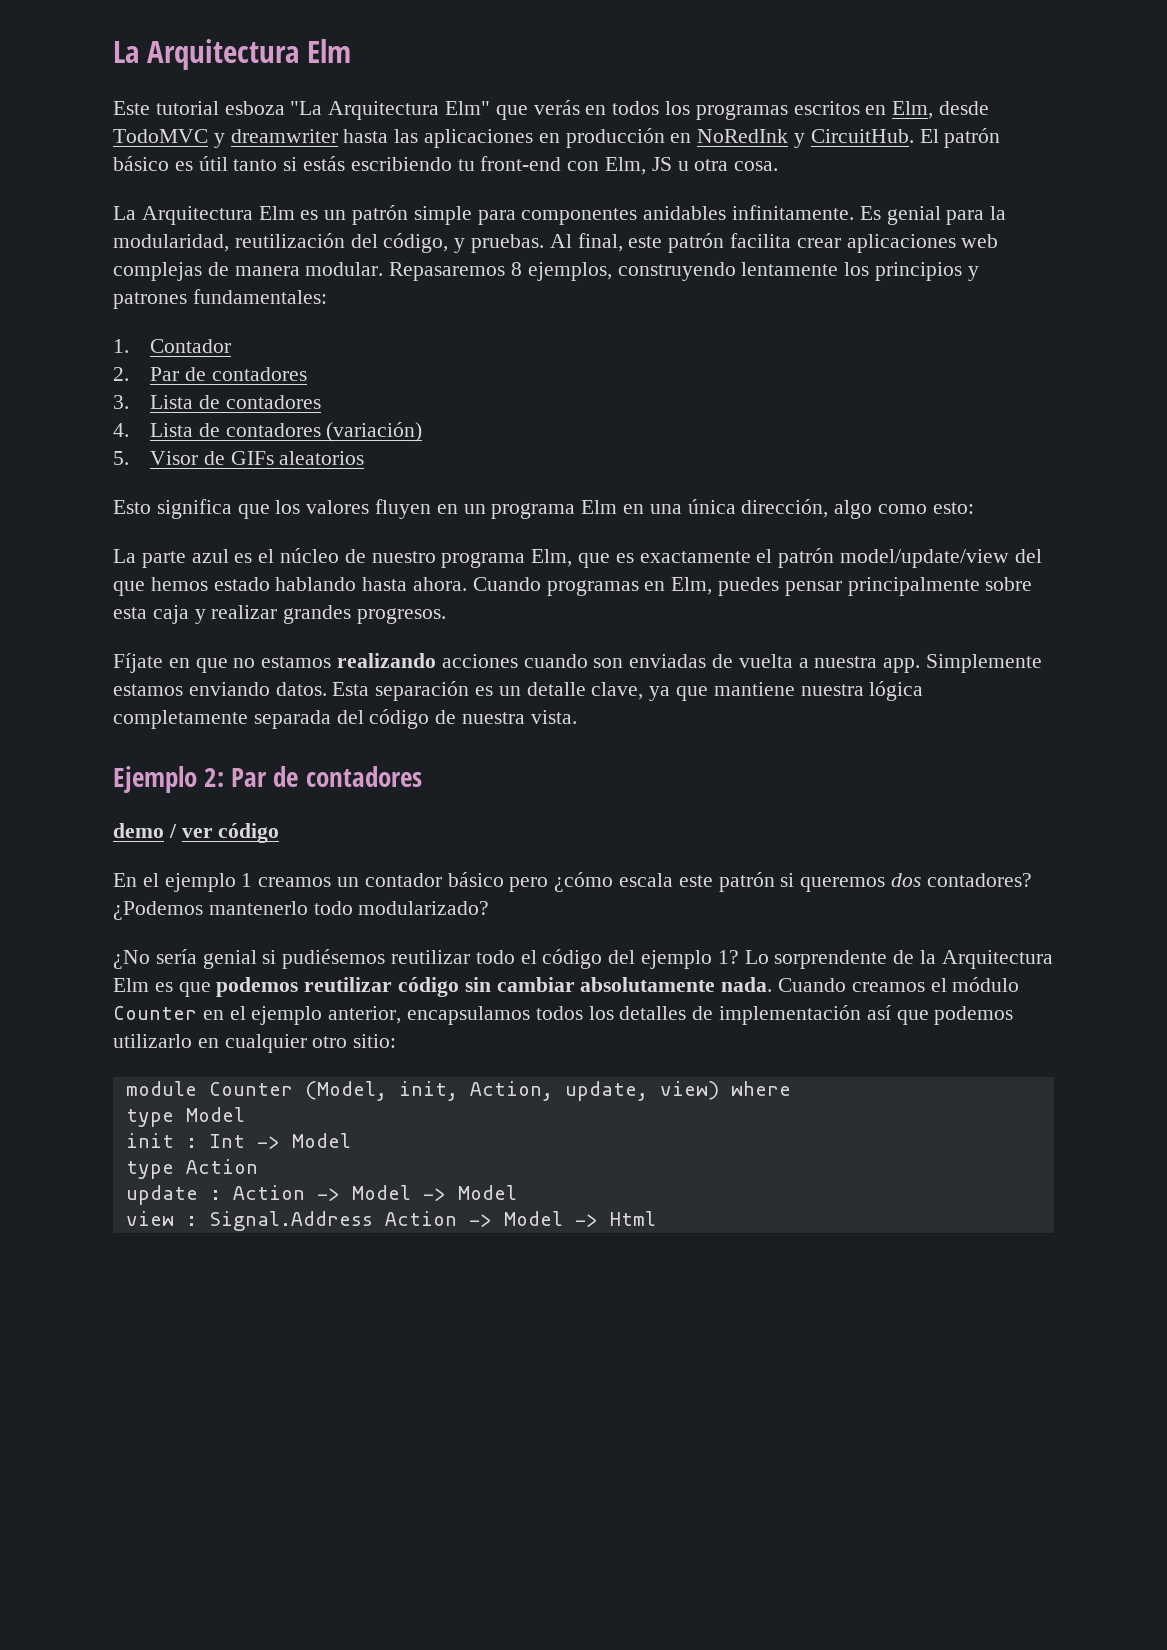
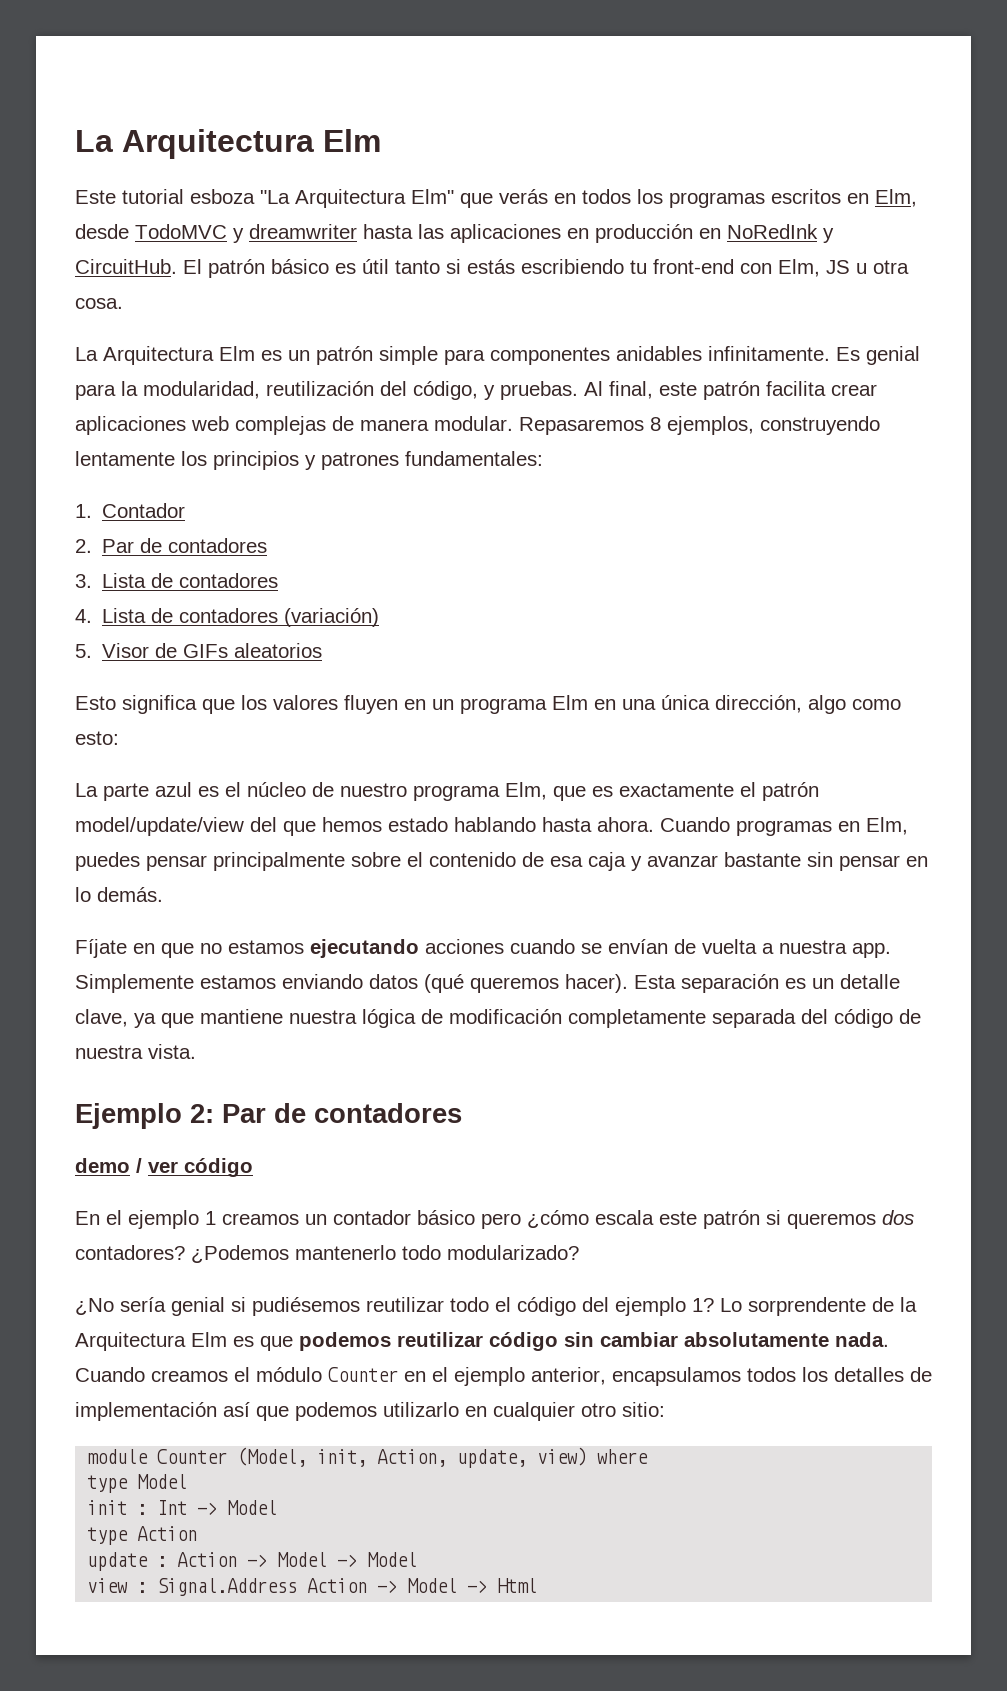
[113,605,447,624] esta caja y realizar grandes progresos. -> [407,852,928,871] [75,887,163,902] el contenido de esa caja y avanzar bastante sin pensar en lo demás.
[337,653,437,668] realizando -> [310,939,419,958] ejecutando
[593,654,707,668] son enviadas -> [581,939,668,954] se envían
[275,682,327,696] datos. -> [369,974,628,993] datos (qué queremos hacer).
(924, 691) none -> [421,1009,562,1024] de modificación

